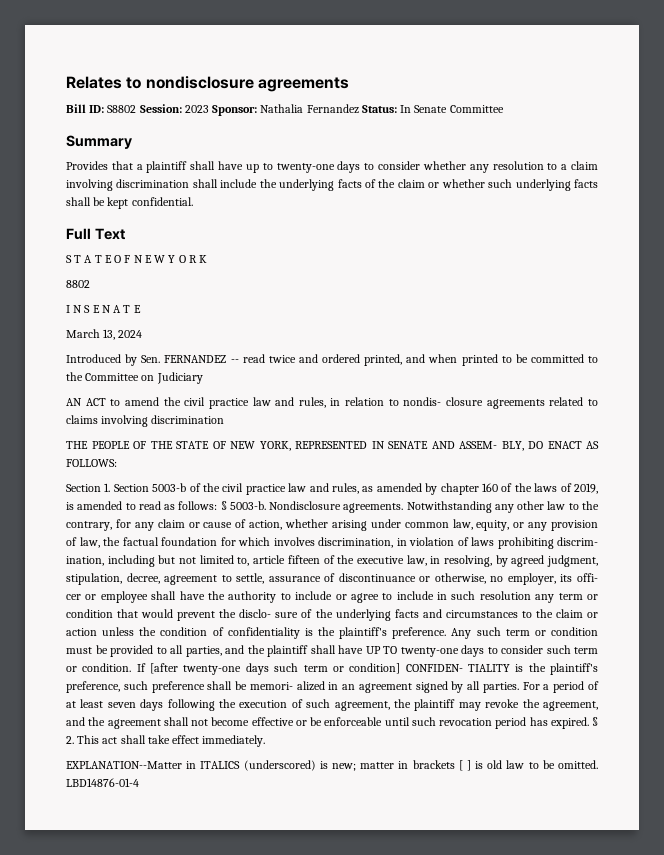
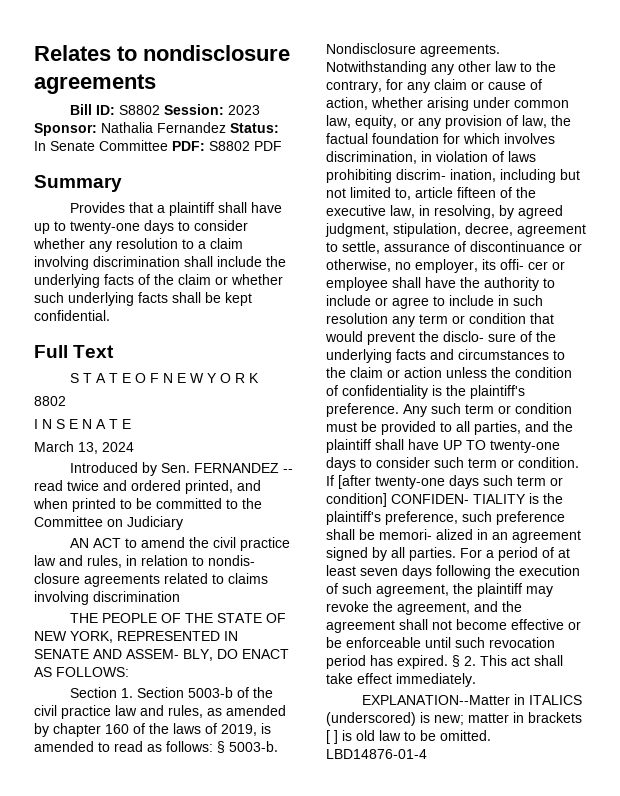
(504, 109) none -> [172,141,282,151] PDF: S8802 PDF

